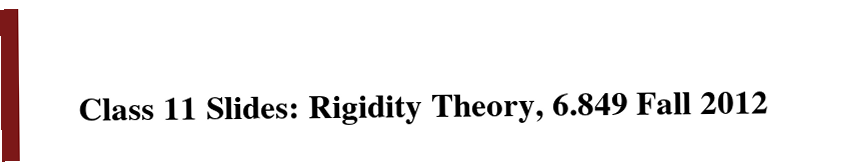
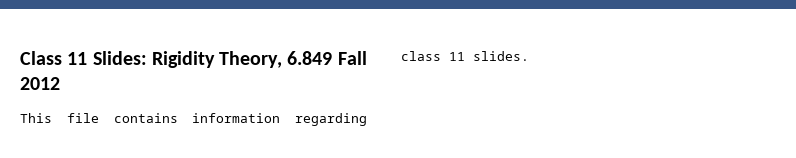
(770, 103) none -> [20,113,367,126] [401,51,529,61] // This file contains information regarding class 11 slides.

